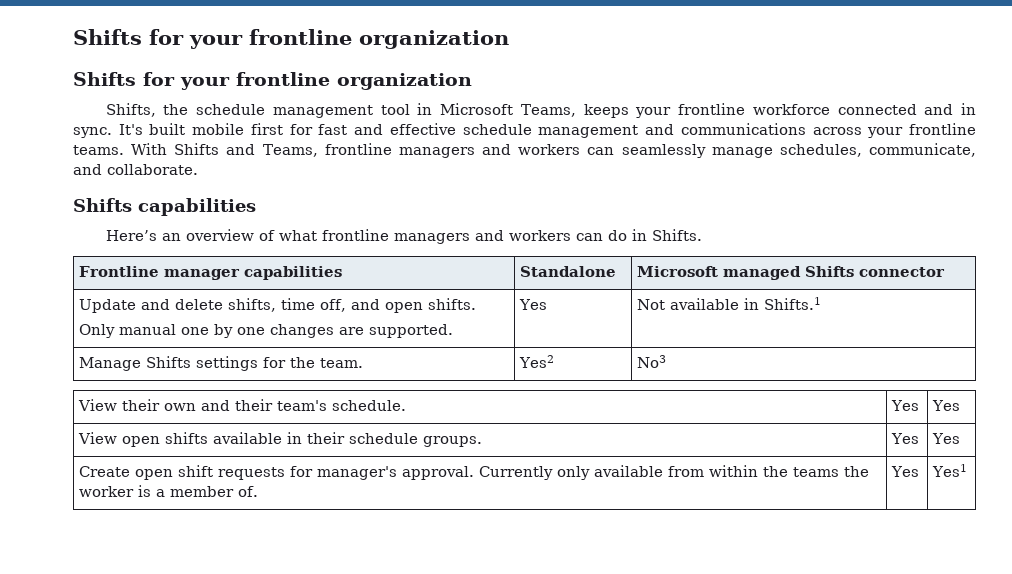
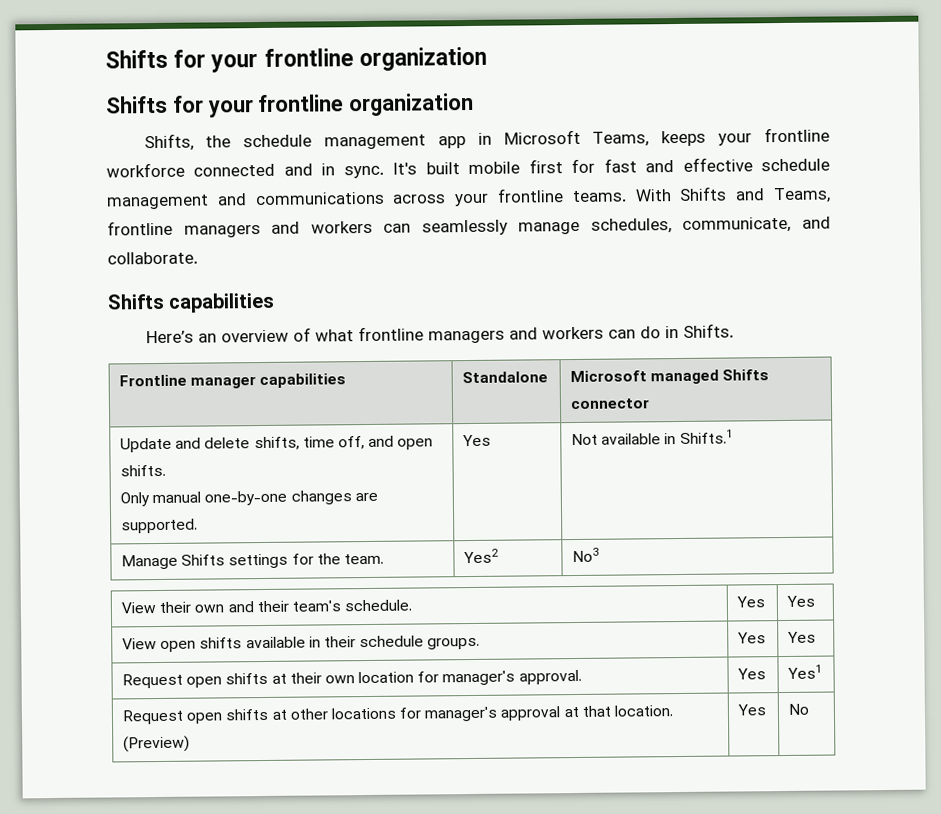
[380,104,410,115] tool -> [437,136,466,149] app
[181,324,266,338] one by one -> [204,490,288,506] one-by-one
[79,465,870,480] [79,485,259,497] [891,466,920,477] [932,464,968,477] Create open shift requests for manager's approval. Currently only available from within the teams the worker is a member of. | Yes | Yes1 -> [121,669,582,689] [736,668,766,680] [786,664,822,679] [121,705,674,725] [122,735,190,753] [736,704,766,716] [787,703,809,715] Request open shifts at their own location for manager's approval. | Yes | Yes1 // Request open shifts at other locations for manager's approval at that location. (Preview) | Yes | No

